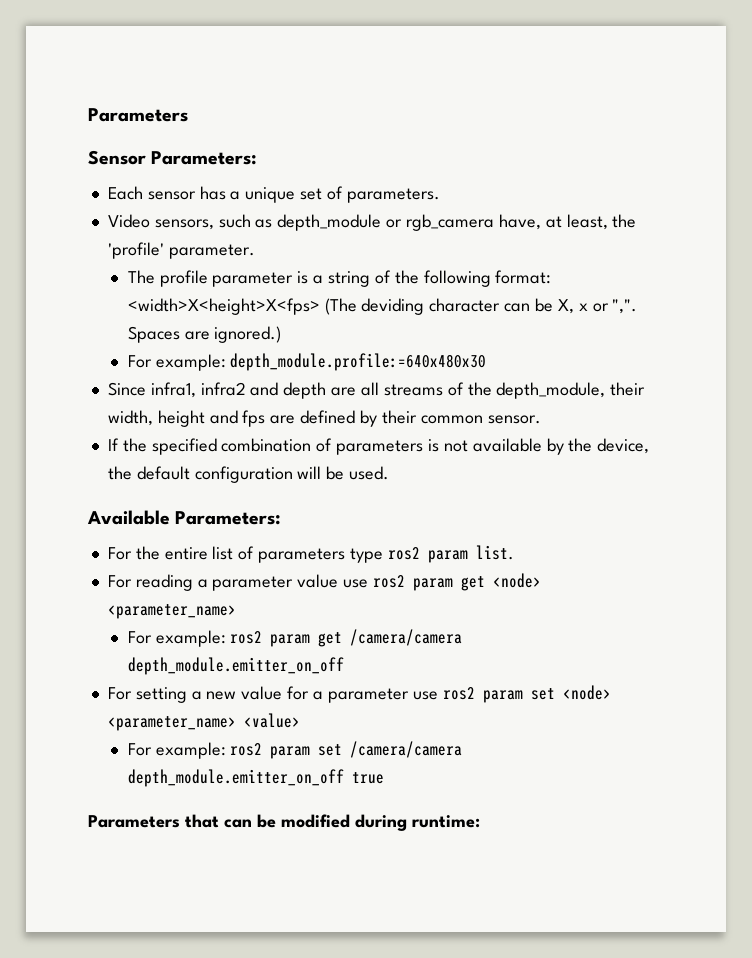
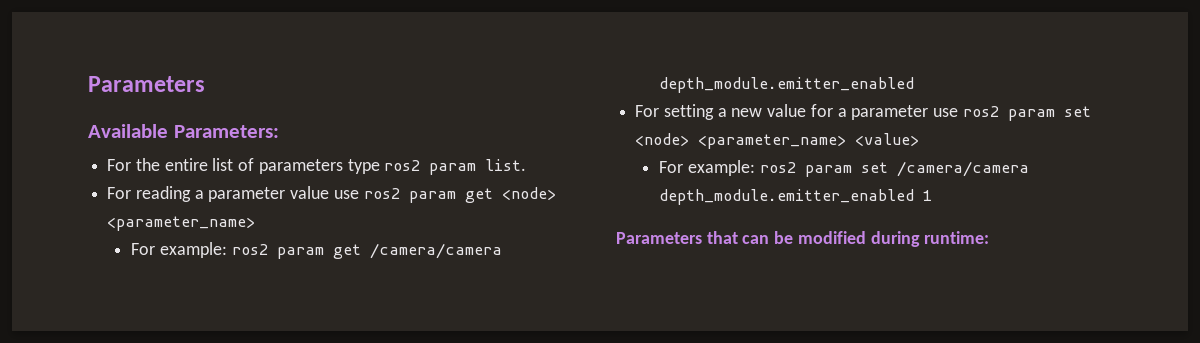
[88,108,188,122] [88,150,258,165] [107,186,440,203] [107,214,637,231] [107,242,255,259] [127,270,552,287] [127,298,638,315] [127,326,282,343] [127,353,487,371] [107,382,646,399] [107,410,541,427] [107,438,650,455] [107,466,390,483] Parameters // Sensor Parameters: // Each sensor has a unique set of parameters. // Video sensors, such as depth_module or rgb_camera have, at least, the 'profile' parameter. // The profile parameter is a string of the following format: <width>X<height>X<fps> (The deviding character can be X, x or ",". Spaces are ignored.) // For example: depth_module.profile:=640x480x30 // Since infra1, infra2 and depth are all streams of the depth_module, their width, height and fps are defined by their common sensor. // If the specified combination of parameters is not available by the device, the default configuration will be used. -> [88,76,205,92] Parameters
[127,657,344,675] depth_module.emitter_on_off -> [659,77,915,93] depth_module.emitter_enabled
[127,769,384,787] depth_module.emitter_on_off true -> [659,189,933,205] depth_module.emitter_enabled 1

